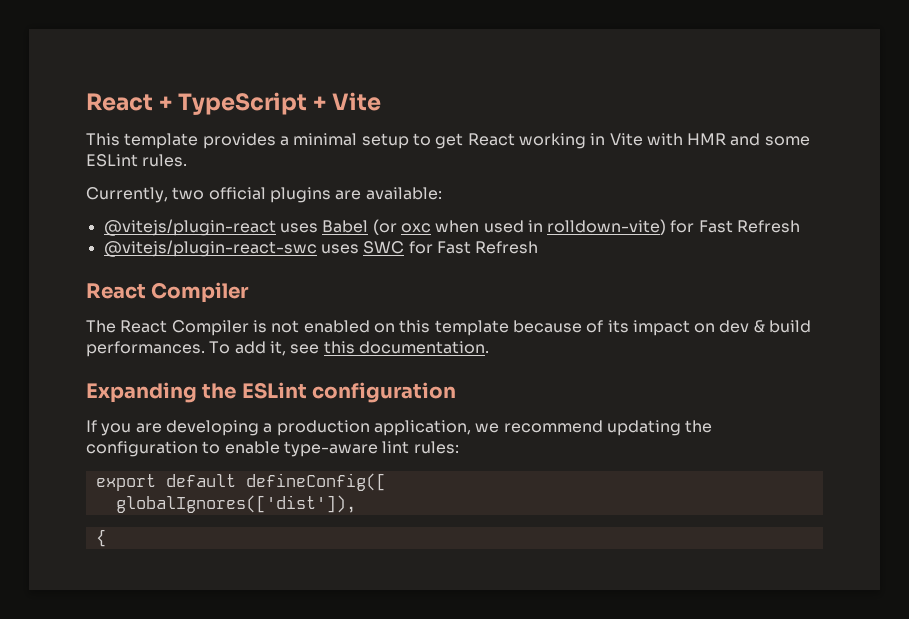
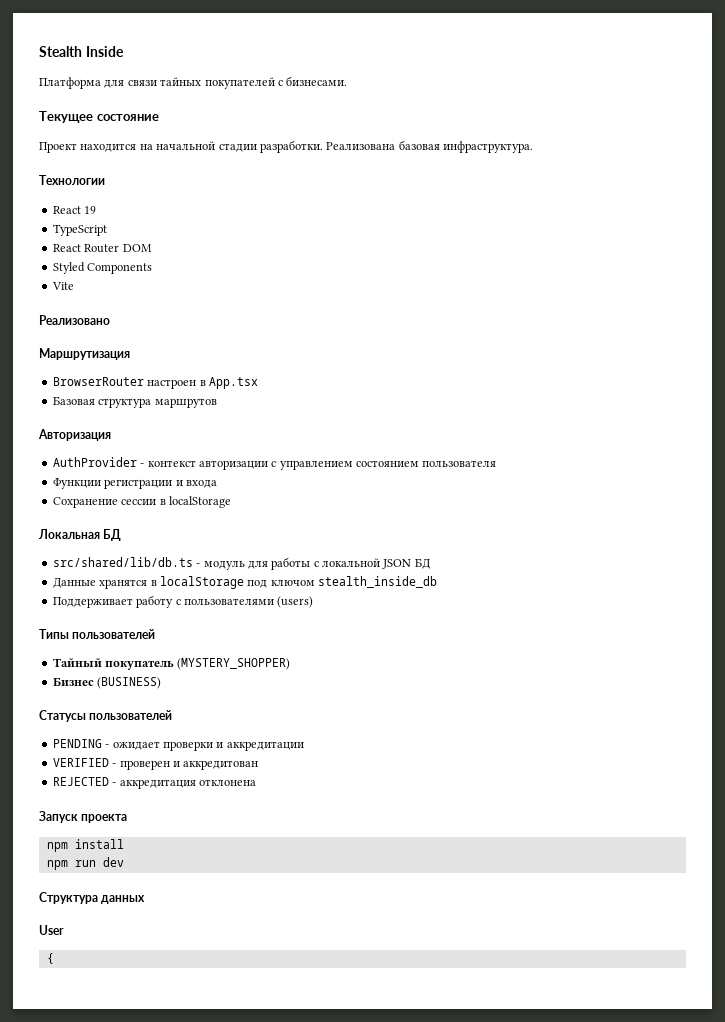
[86,92,382,115] [86,133,810,149] [86,154,188,167] [86,187,442,203] [103,219,801,236] [103,240,539,257] [86,282,250,303] [86,320,812,336] [86,341,489,357] [86,382,457,403] [86,420,713,436] [86,441,459,457] [95,473,386,491] [115,495,356,513] React + TypeScript + Vite // This template provides a minimal setup to get React working in Vite with HMR and some ESLint rules. // Currently, two official plugins are available: // @vitejs/plugin-react uses Babel (or oxc when used in rolldown-vite) for Fast Refresh // @vitejs/plugin-react-swc uses SWC for Fast Refresh // React Compiler // The React Compiler is not enabled on this template because of its impact on dev & build performances. To add it, see this documentation. // Expanding the ESLint configuration // If you are developing a production application, we recommend updating the configuration to enable type-aware lint rules: // export default defineConfig([ // globalIgnores(['dist']), -> [39,46,124,57] [39,76,348,89] [39,111,159,123] [39,140,533,153] [39,175,105,185] [52,206,97,214] [52,224,107,236] [52,244,152,253] [52,262,153,274] [51,282,74,290] [39,315,110,325] [39,348,130,360] [52,377,258,389] [52,396,217,408] [38,429,111,441] [52,457,497,470] [52,478,217,489] [52,496,231,508] [38,529,122,541] [52,557,430,570] [52,576,437,589] [52,595,314,608] [39,629,156,639] [52,658,290,670] [52,677,162,689] [39,710,173,722] [52,739,304,751] [52,758,259,770] [52,777,256,789] [39,811,128,823] [46,839,124,852] [46,857,124,870] [39,892,146,904] [39,925,64,935] Stealth Inside // Платформа для связи тайных покупателей с бизнесами. // Текущее состояние // Проект находится на начальной стадии разработки. Реализована базовая инфраструктура. // Технологии // React 19 // TypeScript // React Router DOM // Styled Components // Vite // Реализовано // Маршрутизация // BrowserRouter настроен в App.tsx // Базовая структура маршрутов // Авторизация // AuthProvider - контекст авторизации с управлением состоянием пользователя // Функции регистрации и входа // Сохранение сессии в localStorage // Локальная БД // src/shared/lib/db.ts - модуль для работы с локальной JSON БД // Данные хранятся в localStorage под ключом stealth_inside_db // Поддерживает работу с пользователями (users) // Типы пользователей // Тайный покупатель (MYSTERY_SHOPPER) // Бизнес (BUSINESS) // Статусы пользователей // PENDING - ожидает проверки и аккредитации // VERIFIED - проверен и аккредитован // REJECTED - аккредитация отклонена // Запуск проекта // npm install // npm run dev // Структура данных // User

